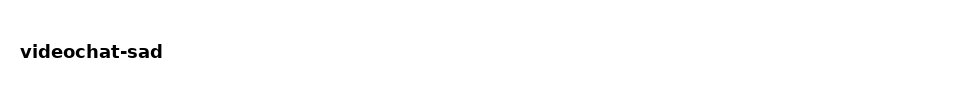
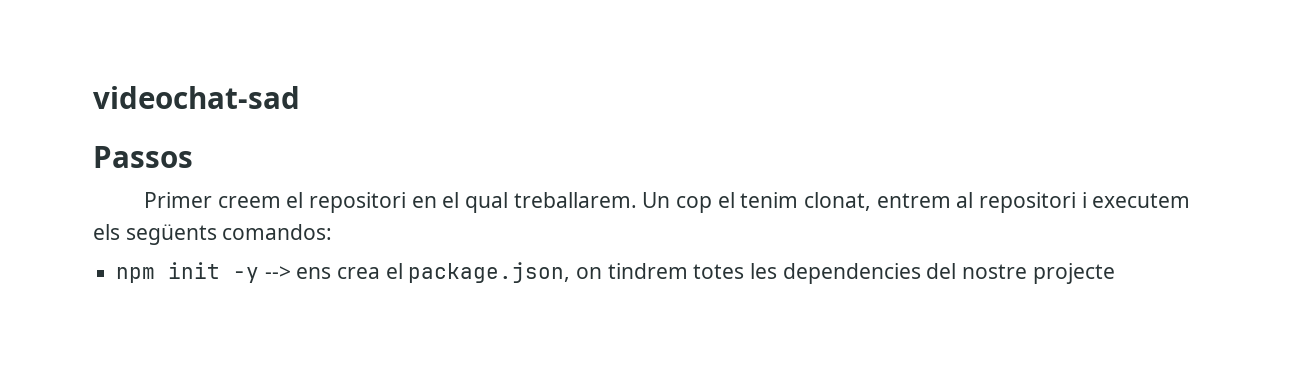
(163, 51) none -> [93,146,193,168] [144,192,1191,213] [93,224,333,245] [116,262,1115,284] // Passos // Primer creem el repositori en el qual treballarem. Un cop el tenim clonat, entrem al repositori i executem els següents comandos: // npm init -y --> ens crea el package.json, on tindrem totes les dependencies del nostre projecte

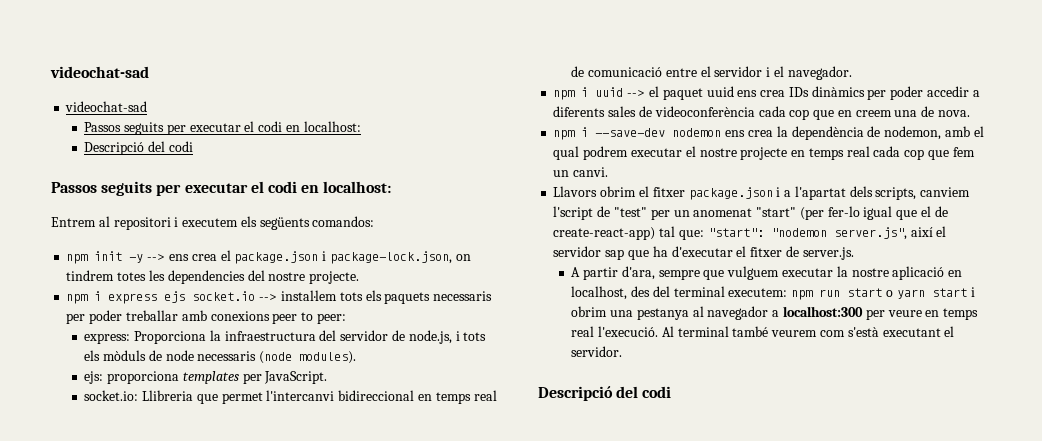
[93,86,300,109] [93,146,193,168] [144,192,951,213] videochat-sad // Passos // Primer creem el repositori en el qual treballarem. Un cop el tenim clonat, entrem -> [50,66,149,78] [65,101,148,112] [84,121,361,135] [84,141,193,155] [51,181,392,196] [51,217,96,227] videochat-sad // videochat-sad // Passos seguits per executar el codi en localhost: // Descripció del codi // Passos seguits per executar el codi en localhost: // Entrem
[408,262,571,283] package.json, -> [234,251,452,264] package.json i package-lock.json,
[1032,263,1115,284] projecte -> [309,271,360,284] [66,290,493,304] [66,310,346,324] [84,330,487,344] [84,350,357,364] [84,371,328,384] [84,390,497,404] [571,66,852,80] [553,86,980,100] [553,106,970,120] [553,126,984,140] [553,146,975,160] [553,167,609,177] [553,186,971,200] [553,206,948,220] [553,226,947,240] [553,246,854,260] [571,266,963,280] [571,286,975,300] [571,306,979,320] [571,326,955,337] [571,346,623,357] [538,386,672,401] projecte. // npm i express ejs socket.io --> instal·lem tots els paquets necessaris per poder treballar amb conexions peer to peer: // express: Proporciona la infraestructura del servidor de node.js, i tots els mòduls de node necessaris (node modules). // ejs: proporciona templates per JavaScript. // socket.io: Llibreria que permet l'intercanvi bidireccional en temps real de comunicació entre el servidor i el navegador. // npm i uuid --> el paquet uuid ens crea IDs dinàmics per poder accedir a diferents sales de videoconferència cada cop que en creem una de nova. // npm i --save-dev nodemon ens crea la dependència de nodemon, amb el qual podrem executar el nostre projecte en temps real cada cop que fem un canvi. // Llavors obrim el fitxer package.json i a l'apartat dels scripts, canviem l'script de "test" per un anomenat "start" (per fer-lo igual que el de create-react-app) tal que: "start": "nodemon server.js", així el servidor sap que ha d'executar el fitxer de server.js. // A partir d'ara, sempre que vulguem executar la nostre aplicació en localhost, des del terminal executem: npm run start o yarn start i obrim una pestanya al navegador a localhost:300 per veure en temps real l'execució. Al terminal també veurem com s'està executant el servidor. // Descripció del codi

